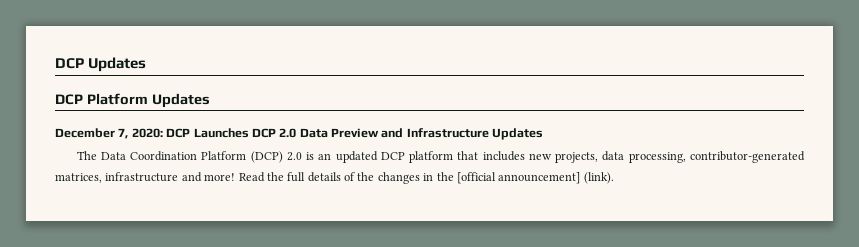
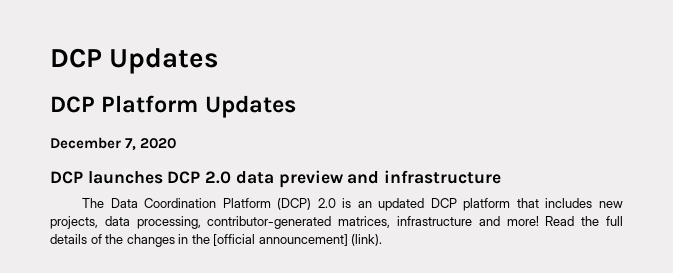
[131,128,544,140] 2020: DCP Launches DCP 2.0 Data Preview and Infrastructure Updates -> [140,138,177,149] [50,170,502,188] 2020 // DCP launches DCP 2.0 data preview and infrastructure

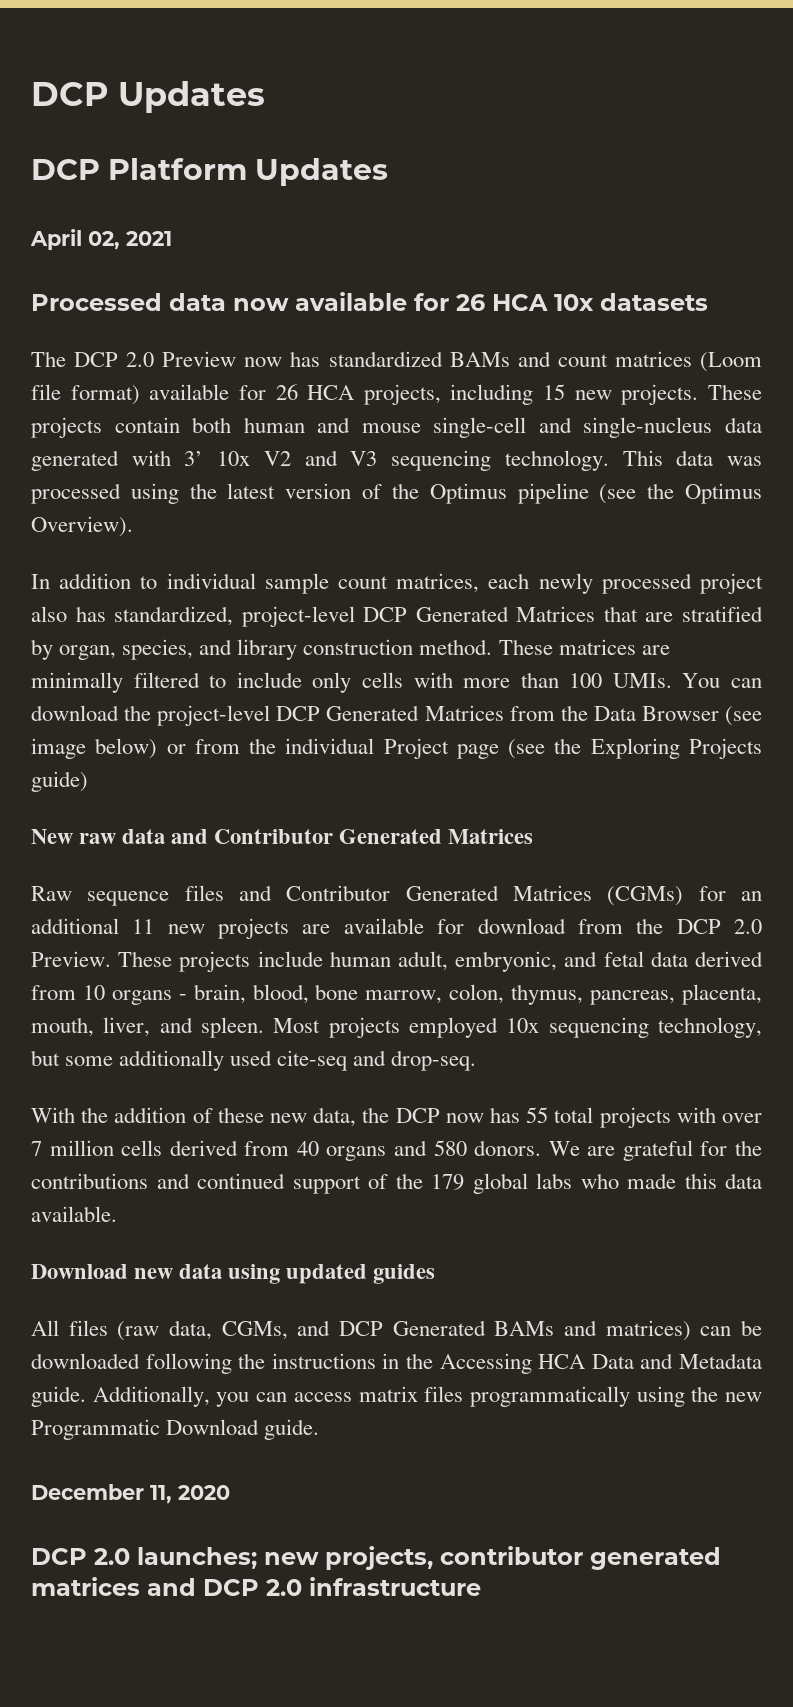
(296, 106) none -> [30,229,172,250] [31,292,708,311] [31,351,762,372] [31,384,762,405] [31,417,762,438] [31,450,763,471] [31,483,762,504] [31,516,133,537] [31,573,763,594] [31,606,763,627] [31,639,670,660] [31,672,762,693] [31,705,763,726] [31,738,762,759] [31,771,88,792] [31,829,534,844] [31,885,762,906] [31,918,762,939] [31,951,764,972] [31,984,762,1005] [31,1017,762,1038] [31,1050,477,1071] [31,1107,763,1128] [31,1140,762,1161] [31,1173,762,1194] [31,1206,117,1222] [31,1264,436,1284] [31,1320,762,1341] [31,1353,763,1374] [31,1386,762,1407] [31,1419,320,1440] // April 02, 2021 // Processed data now available for 26 HCA 10x datasets // The DCP 2.0 Preview now has standardized BAMs and count matrices (Loom file format) available for 26 HCA projects, including 15 new projects. These projects contain both human and mouse single-cell and single-nucleus data generated with 3’ 10x V2 and V3 sequencing technology. This data was processed using the latest version of the Optimus pipeline (see the Optimus Overview). // In addition to individual sample count matrices, each newly processed project also has standardized, project-level DCP Generated Matrices that are stratified by organ, species, and library construction method. These matrices are minimally filtered to include only cells with more than 100 UMIs. You can download the project-level DCP Generated Matrices from the Data Browser (see image below) or from the individual Project page (see the Exploring Projects guide) // New raw data and Contributor Generated Matrices // Raw sequence files and Contributor Generated Matrices (CGMs) for an additional 11 new projects are available for download from the DCP 2.0 Preview. These projects include human adult, embryonic, and fetal data derived from 10 organs - brain, blood, bone marrow, colon, thymus, pancreas, placenta, mouth, liver, and spleen. Most projects employed 10x sequencing technology, but some additionally used cite-seq and drop-seq. // With the addition of these new data, the DCP now has 55 total projects with over 7 million cells derived from 40 organs and 580 donors. We are grateful for the contributions and continued support of the 179 global labs who made this data available. // Download new data using updated guides // All files (raw data, CGMs, and DCP Generated BAMs and matrices) can be downloaded following the instructions in the Accessing HCA Data and Metadata guide. Additionally, you can access matrix files programmatically using the new Programmatic Download guide.
[125,138,137,151] 7, -> [150,1485,172,1504] 11,
[87,170,502,188] [82,198,623,211] [50,216,623,229] [50,234,383,247] launches DCP 2.0 data preview and infrastructure // The Data Coordination Platform (DCP) 2.0 is an updated DCP platform that includes new projects, data processing, contributor-generated matrices, infrastructure and more! Read the full details of the changes in the [official announcement] (link). -> [94,1546,721,1570] [31,1577,481,1596] 2.0 launches; new projects, contributor generated matrices and DCP 2.0 infrastructure

